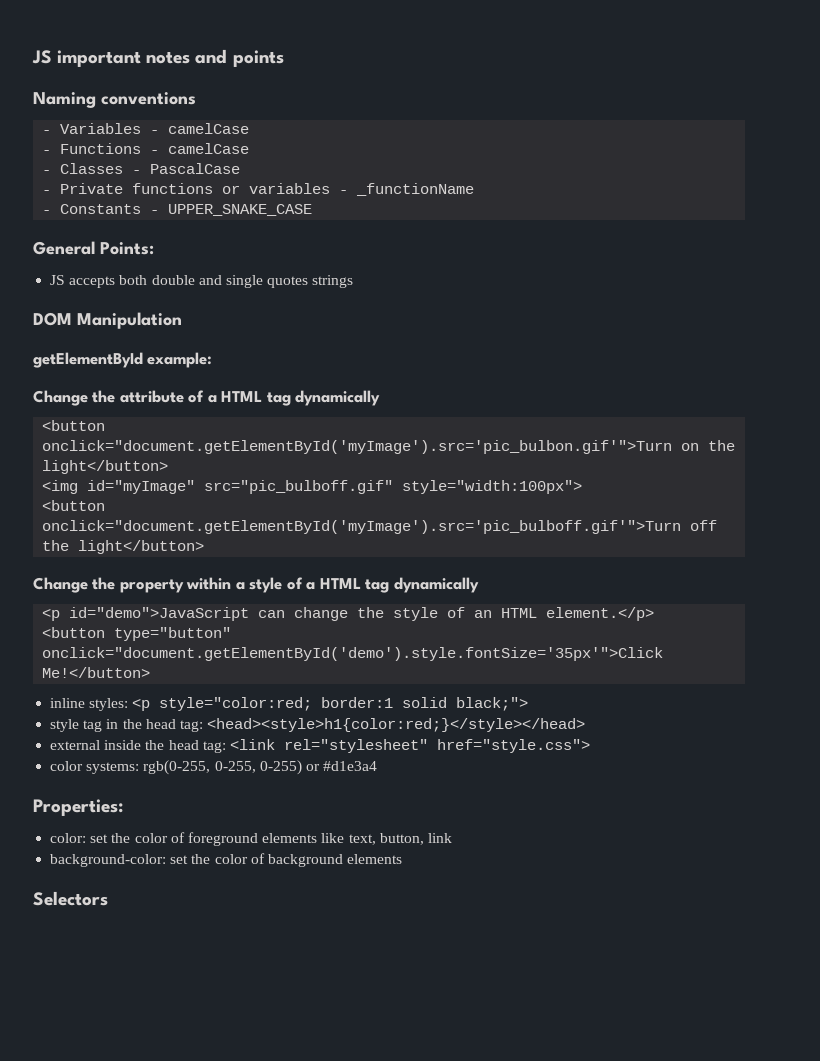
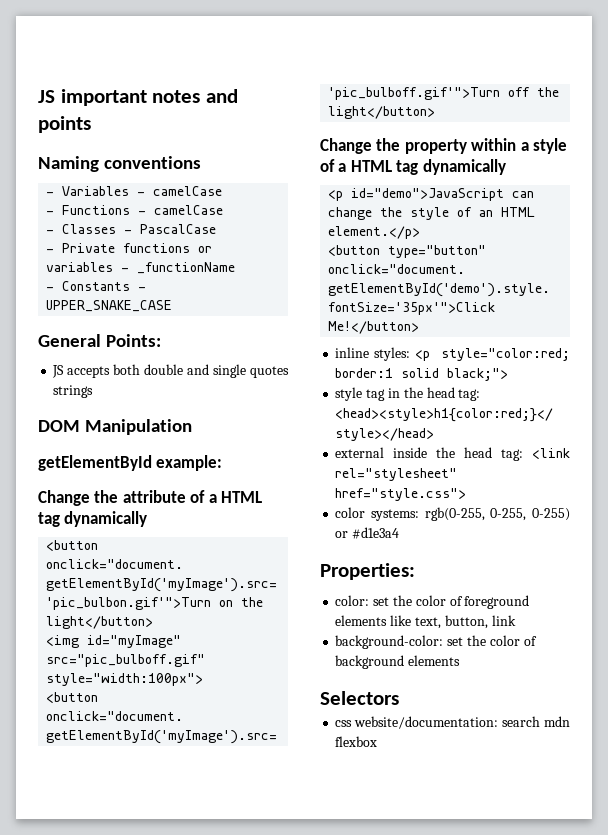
(108, 898) none -> [335,716,570,729] [335,736,378,747] // css website/documentation: search mdn flexbox

